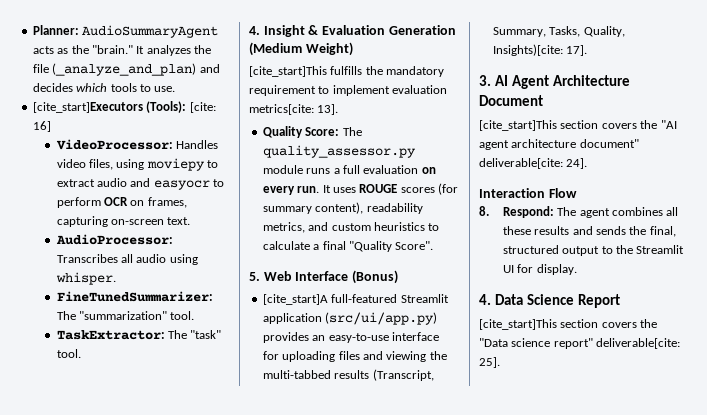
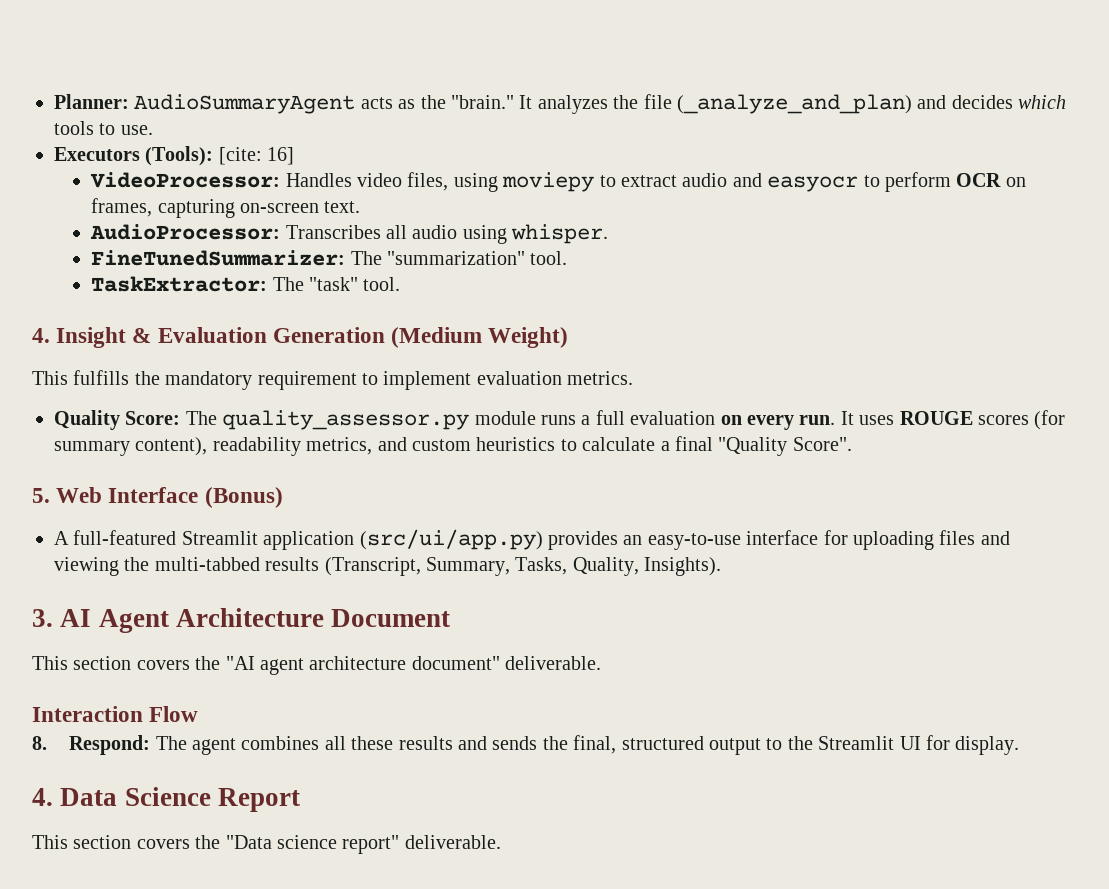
[32,102,143,113] [cite_start]Executors -> [54,147,140,161] Executors
[249,66,327,77] [cite_start]This -> [32,371,68,385] This
[249,104,339,115] metrics[cite: 13]. -> [567,371,634,385] metrics.
[262,294,328,305] [cite_start]A -> [54,531,69,545] A
[492,44,588,56] Insights)[cite: 17]. -> [644,557,722,576] Insights).
[479,120,557,131] [cite_start]This -> [32,656,68,670] This
[479,158,588,169] deliverable[cite: 24]. -> [505,656,602,670] deliverable.
[479,319,557,330] [cite_start]This -> [32,835,68,849] This
[596,338,681,349] [479,357,500,368] deliverable[cite: 25]. -> [404,835,501,849] deliverable.

